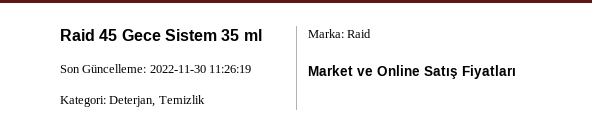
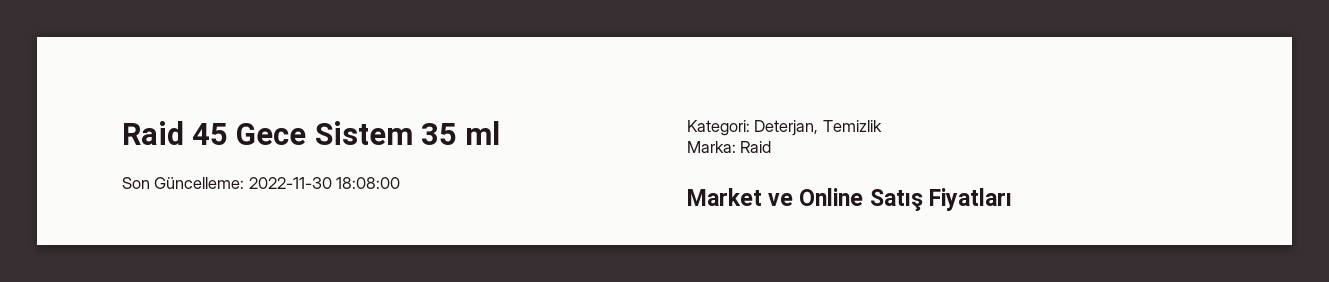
[209,65,252,73] 11:26:19 -> [336,177,401,189] 18:08:00

